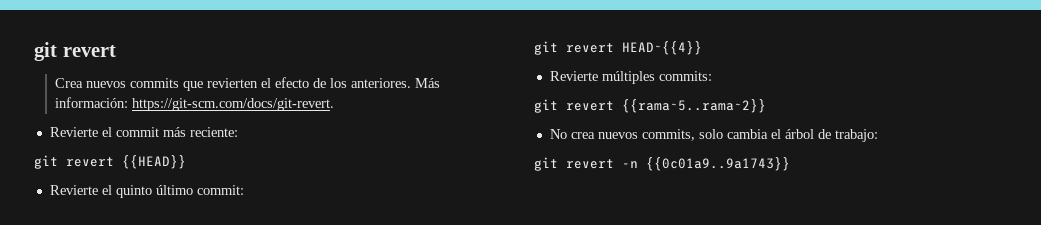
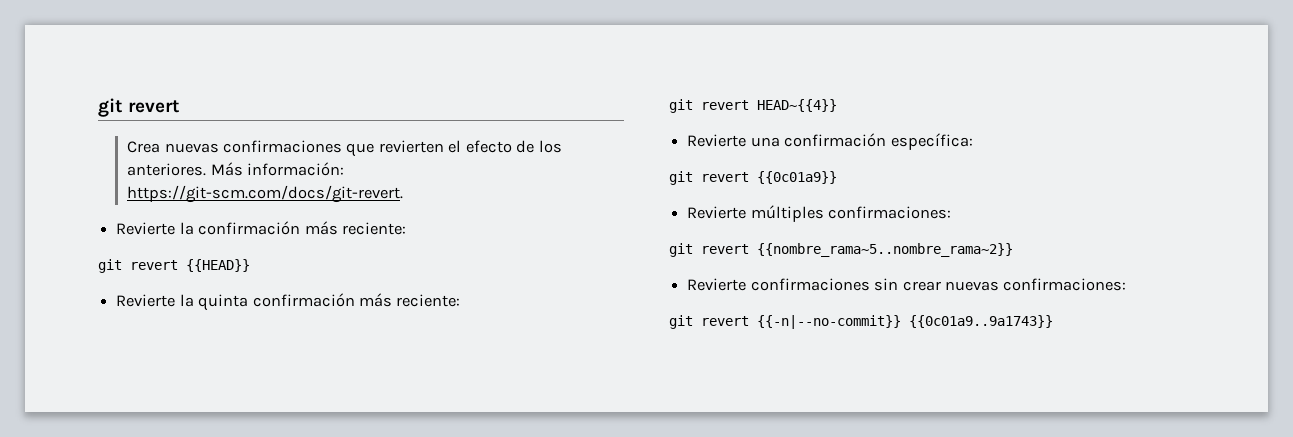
[86,78,180,88] nuevos commits -> [164,140,342,153] nuevas confirmaciones
[101,127,159,137] el commit -> [179,221,301,235] la confirmación
[101,185,244,198] el quinto último commit: -> [179,293,461,311] la quinta confirmación más reciente:
[601,71,712,84] [534,99,766,113] [549,129,878,142] [534,157,638,171] múltiples commits: // git revert {{rama~5..rama~2}} // No crea nuevos commits, solo cambia el árbol de trabajo: // git revert -n -> [750,133,973,150] [669,171,837,185] [687,205,952,222] [669,243,1013,257] [687,278,1127,291] [669,315,901,329] una confirmación específica: // git revert {{0c01a9}} // Revierte múltiples confirmaciones: // git revert {{nombre_rama~5..nombre_rama~2}} // Revierte confirmaciones sin crear nuevas confirmaciones: // git revert {{-n|--no-commit}}

